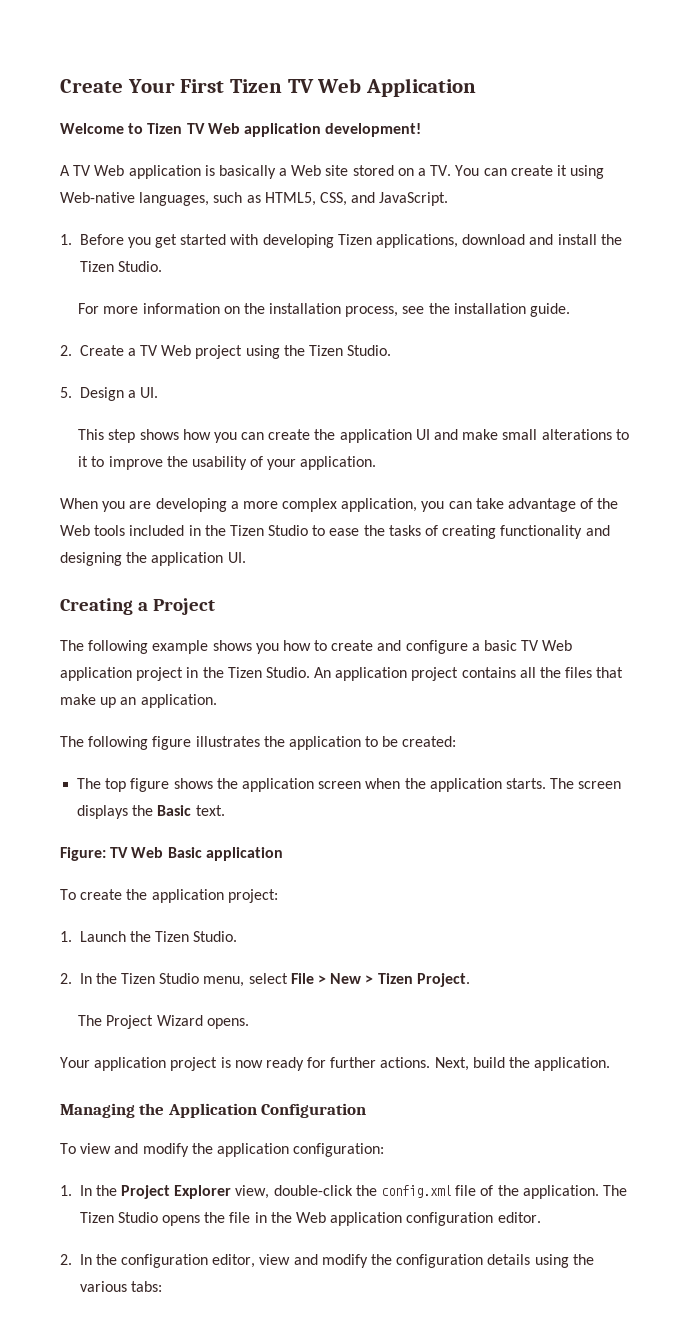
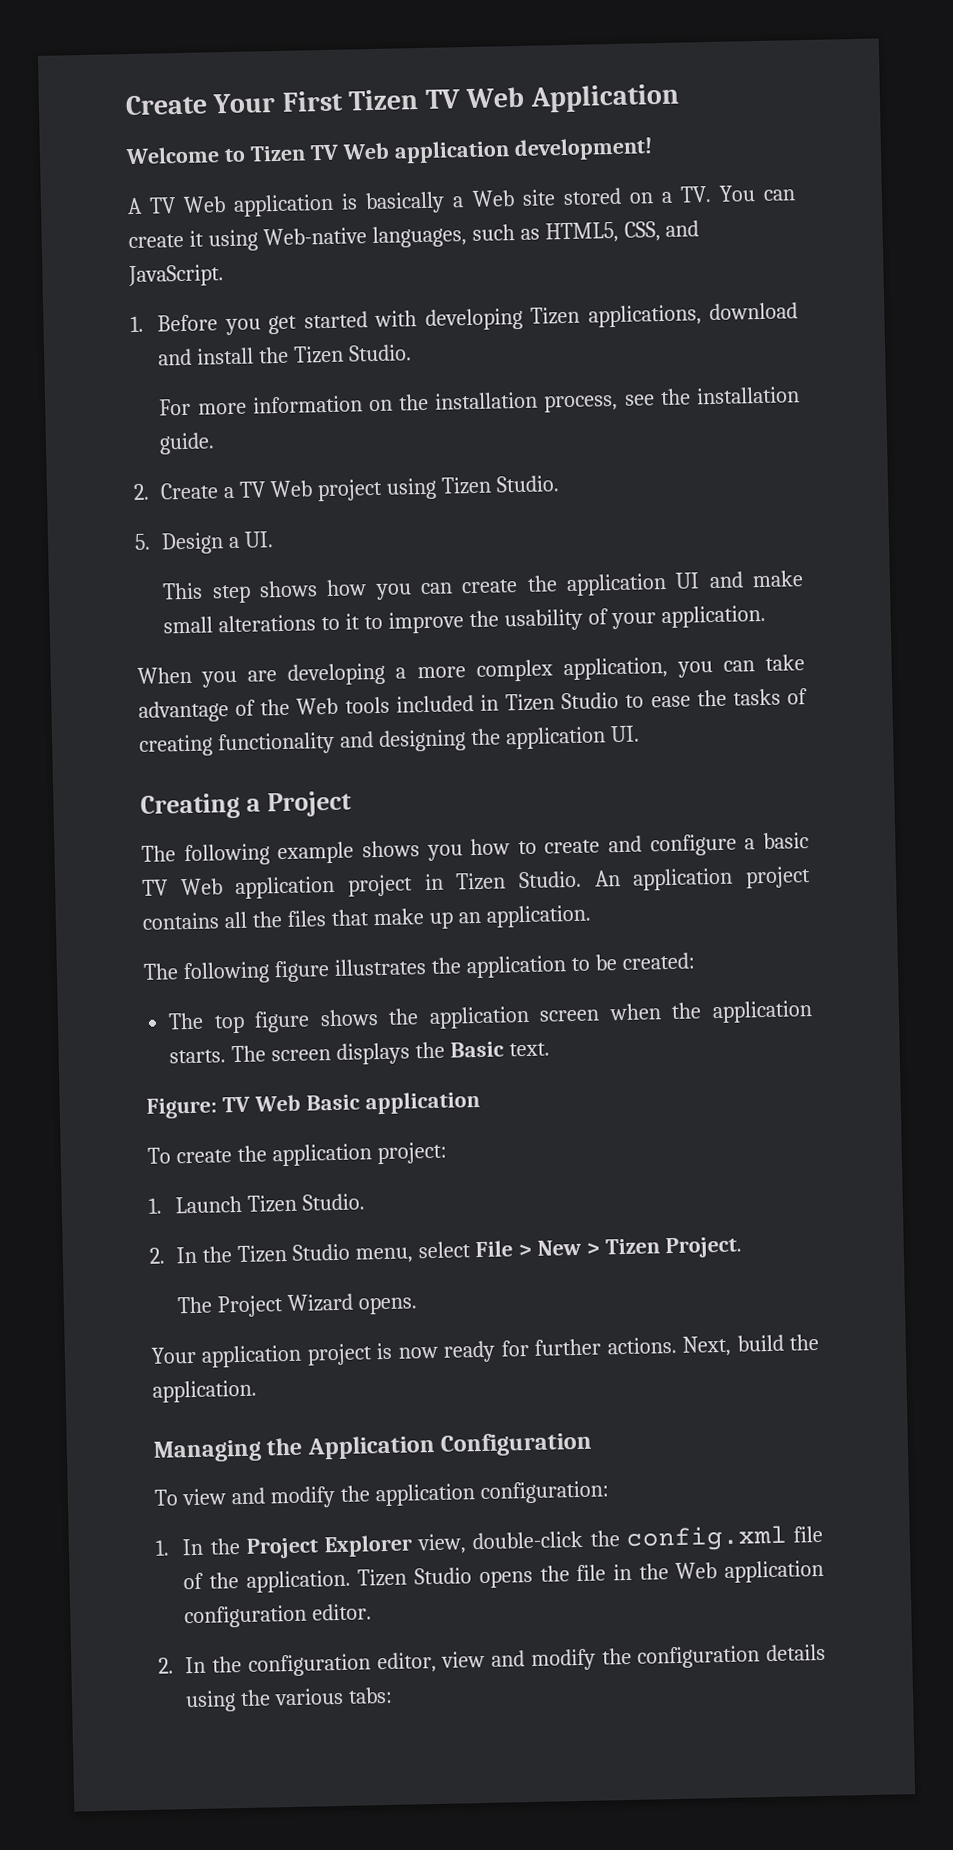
[283,345,305,356] the -> (438, 488) none
[204,525,226,536] the -> (499, 702) none
[202,667,224,678] the -> (444, 882) none
[129,931,151,942] the -> (243, 1204) none
[602,1185,627,1196] The -> (351, 1581) none

